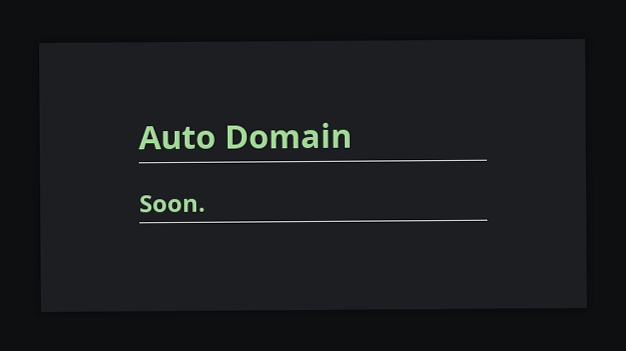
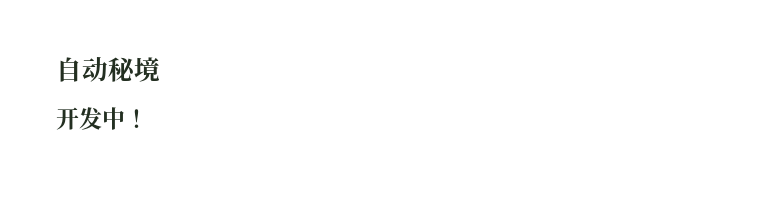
[138,122,352,150] [139,194,206,213] Auto Domain // Soon. -> [56,56,160,82] [56,107,148,130] 自动秘境 // 开发中！

